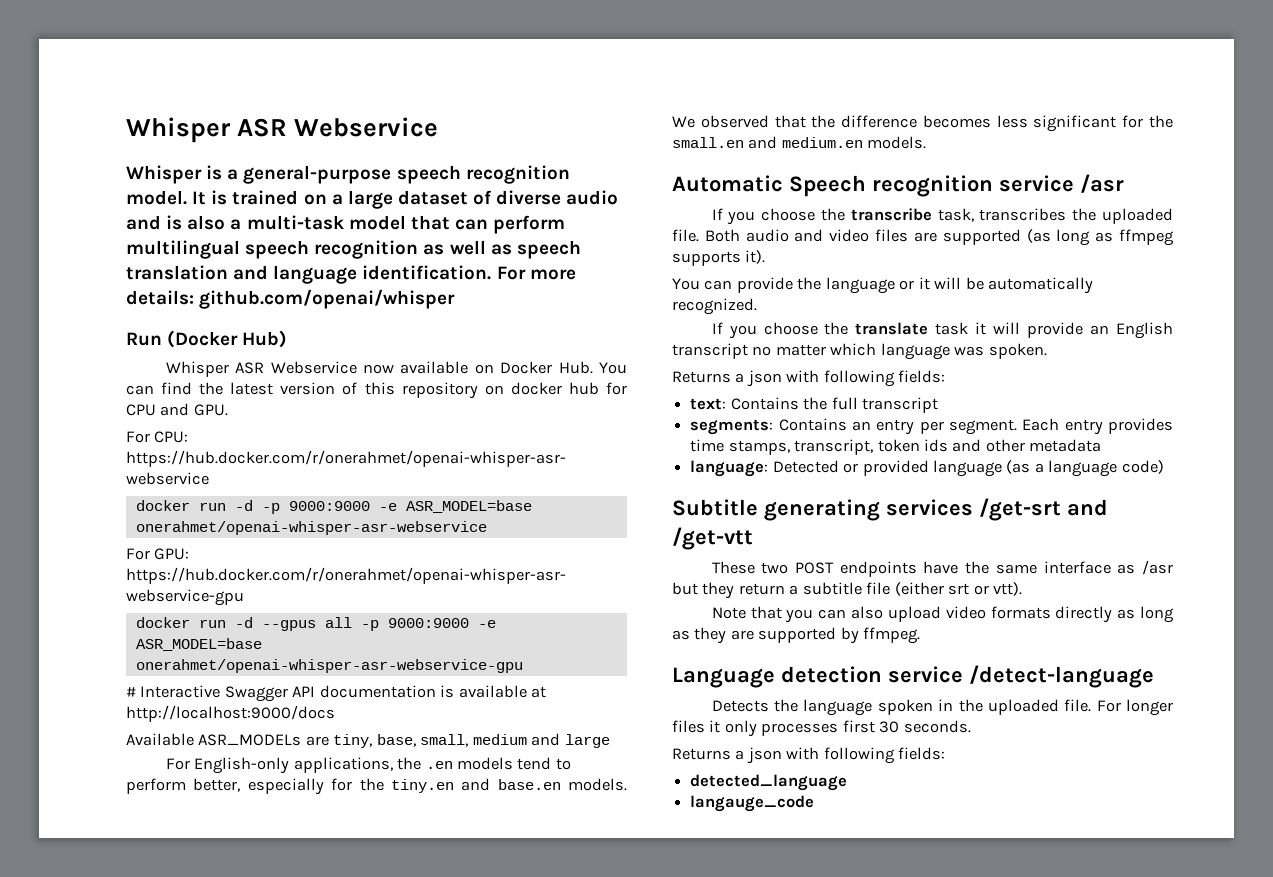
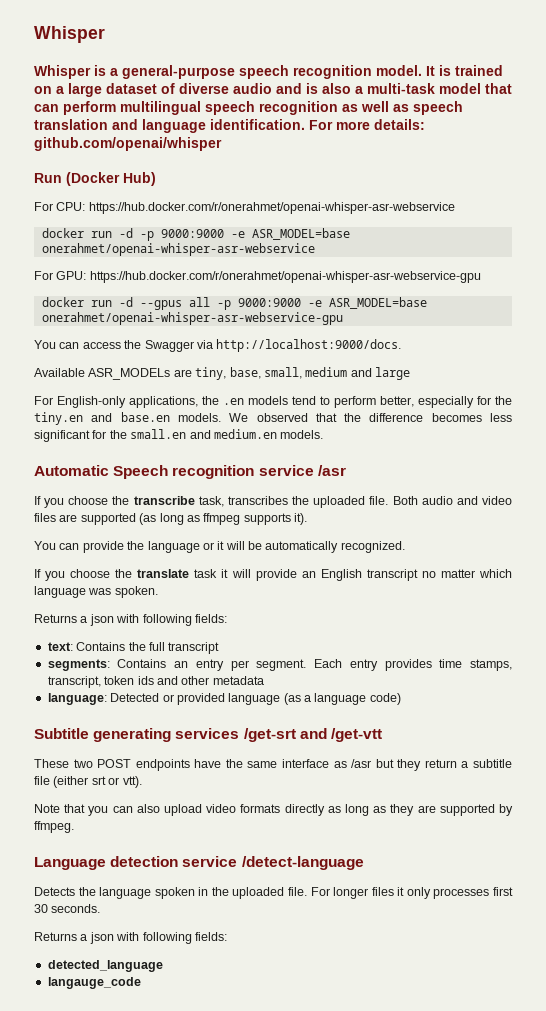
[126,117,439,143] Whisper ASR Webservice -> [34,26,105,43] Whisper
[165,361,627,377] [126,382,627,399] [126,403,228,416] // Whisper ASR Webservice now available on Docker Hub. You can find the latest version of this repository on docker hub for CPU and GPU. -> (156, 179) none
[126,685,547,702] [126,705,335,722] # Interactive Swagger API documentation is available at http://localhost:9000/docs -> [34,339,402,352] You can access the Swagger via http://localhost:9000/docs.

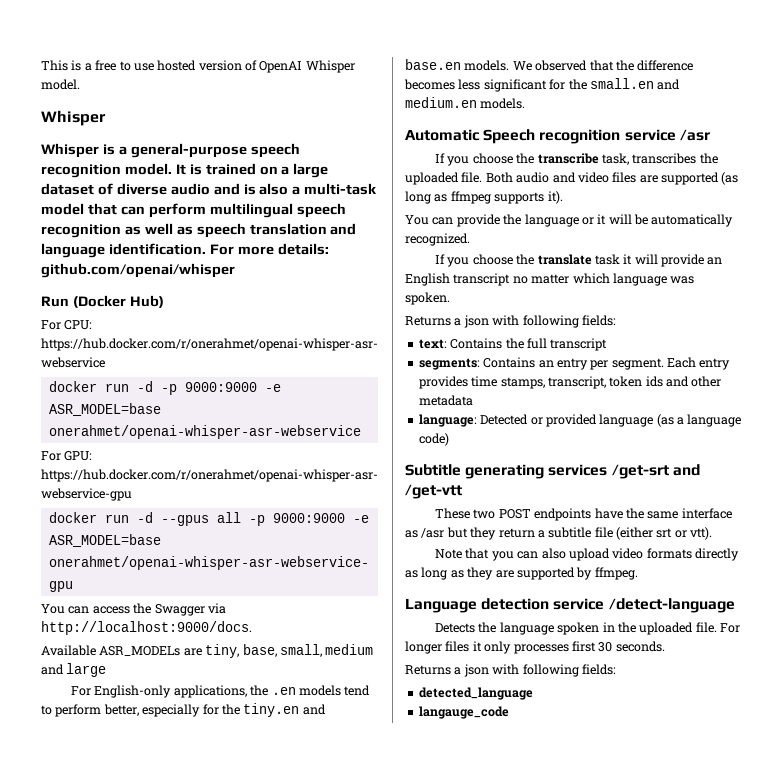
(34, 34) none -> [41,60,355,73] [41,79,80,90] This is a free to use hosted version of OpenAI Whisper model. //

